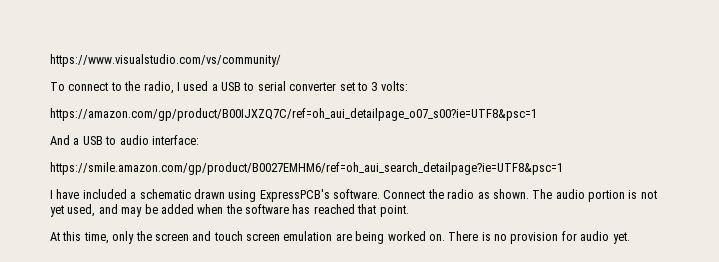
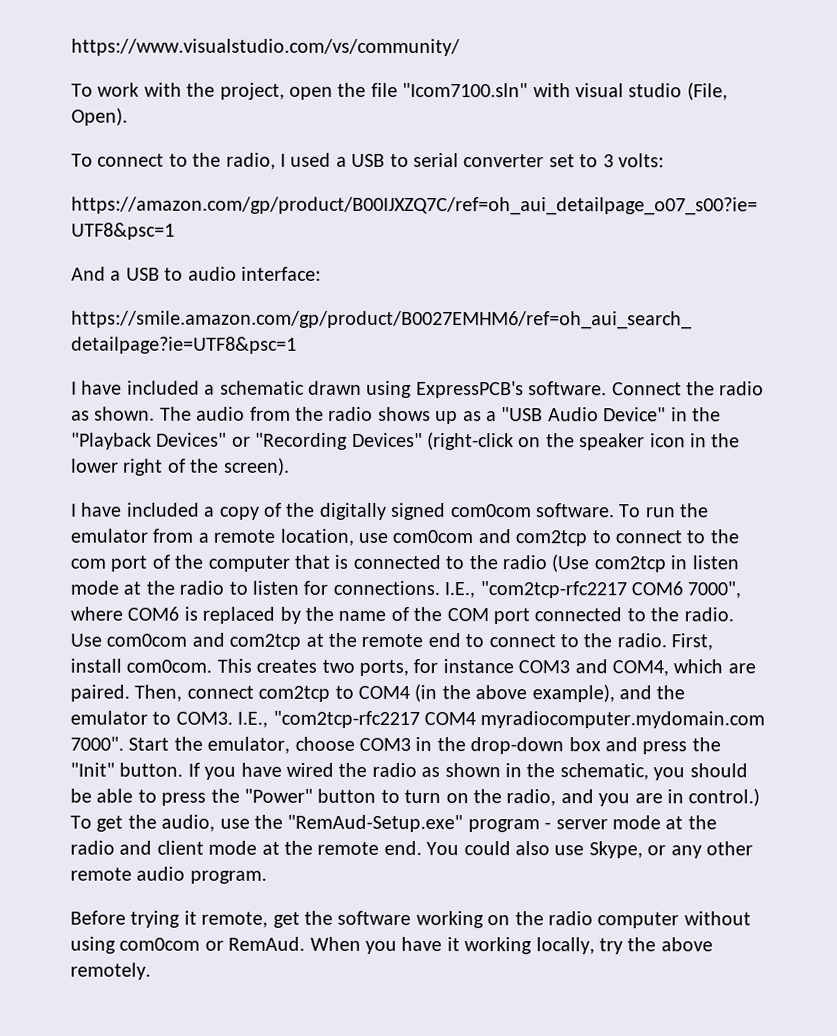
(281, 60) none -> [71,82,728,101] [71,107,128,126] // To work with the project, open the file "Icom7100.sln" with visual studio (File, Open).
[588,190,657,202] [50,204,409,217] [50,231,630,244] portion is not yet used, and may be added when the software has reached that point. // At this time, only the screen and touch screen emulation are being worked on. There is no provision for audio yet. -> [249,406,721,425] [71,432,741,451] [71,457,290,476] [71,502,710,521] [70,528,739,547] [70,554,739,573] [70,580,742,599] [70,606,734,625] [70,632,714,651] [70,658,756,677] [70,683,686,703] [70,710,766,729] [70,736,721,755] [70,762,748,781] [70,788,761,807] [70,814,717,833] [70,840,753,859] [70,866,267,884] [70,910,751,929] [70,936,713,955] [70,962,151,980] from the radio shows up as a "USB Audio Device" in the "Playback Devices" or "Recording Devices" (right-click on the speaker icon in the lower right of the screen). // I have included a copy of the digitally signed com0com software. To run the emulator from a remote location, use com0com and com2tcp to connect to the com port of the computer that is connected to the radio (Use com2tcp in listen mode at the radio to listen for connections. I.E., "com2tcp-rfc2217 COM6 7000", where COM6 is replaced by the name of the COM port connected to the radio. Use com0com and com2tcp at the remote end to connect to the radio. First, install com0com. This creates two ports, for instance COM3 and COM4, which are paired. Then, connect com2tcp to COM4 (in the above example), and the emulator to COM3. I.E., "com2tcp-rfc2217 COM4 myradiocomputer.mydomain.com 7000". Start the emulator, choose COM3 in the drop-down box and press the "Init" button. If you have wired the radio as shown in the schematic, you should be able to press the "Power" button to turn on the radio, and you are in control.) To get the audio, use the "RemAud-Setup.exe" program - server mode at the radio and client mode at the remote end. You could also use Skype, or any other remote audio program. // Before trying it remote, get the software working on the radio computer without using com0com or RemAud. When you have it working locally, try the above remotely.

